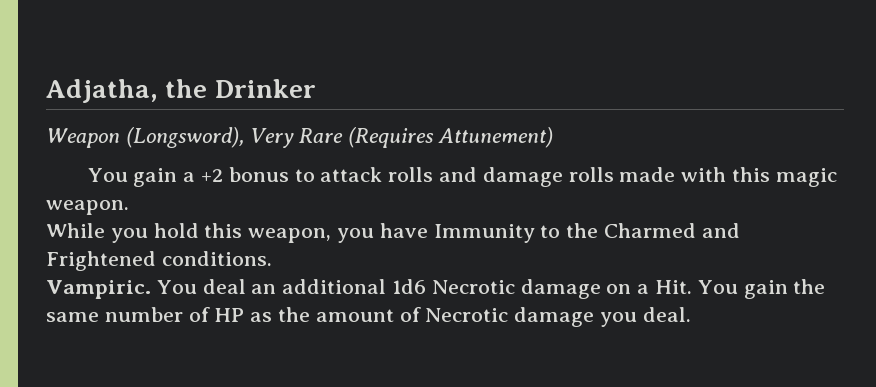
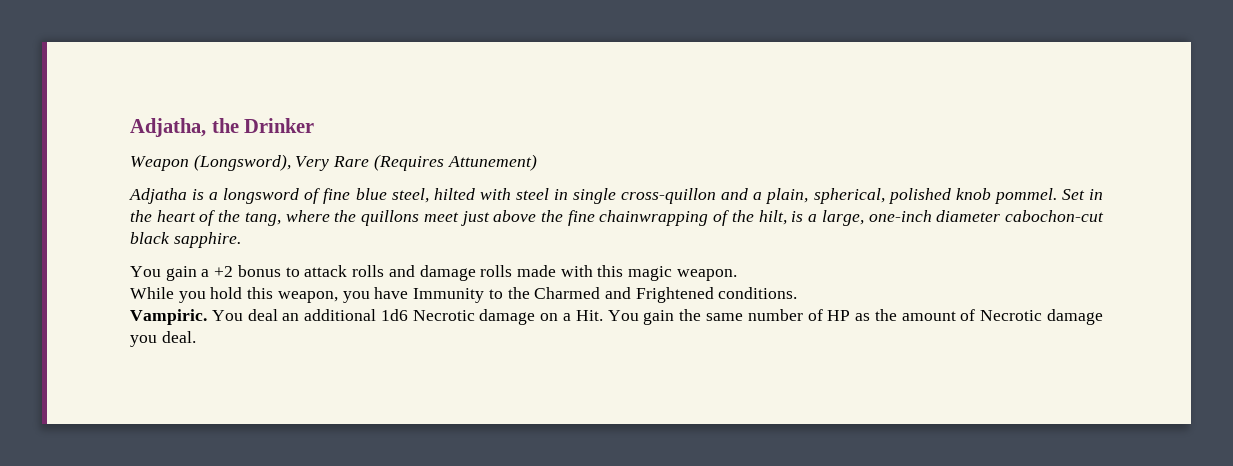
(553, 137) none -> [129,188,1103,204] [130,210,1105,226] [130,232,241,248] // Adjatha is a longsword of fine blue steel, hilted with steel in single cross-quillon and a plain, spherical, polished knob pommel. Set in the heart of the tang, where the quillons meet just above the fine chainwrapping of the hilt, is a large, one-inch diameter cabochon-cut black sapphire.

